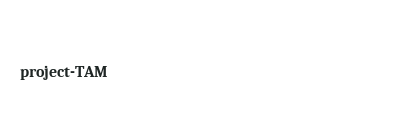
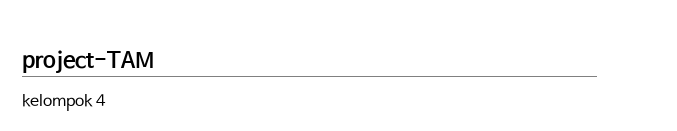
(108, 72) none -> [22,94,107,111] // kelompok 4

